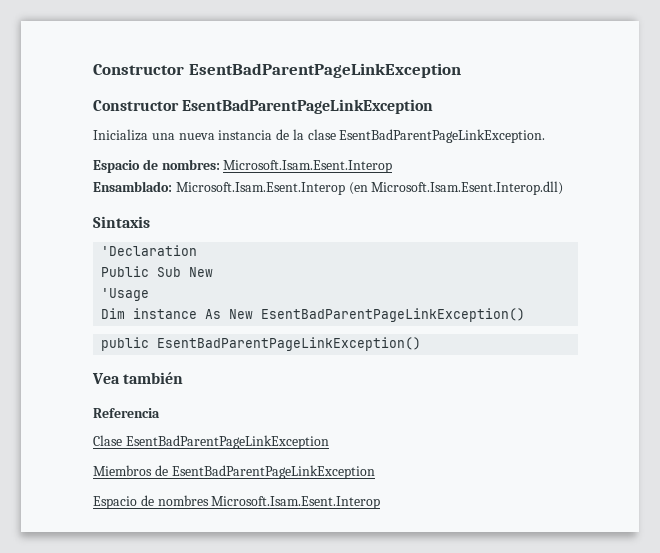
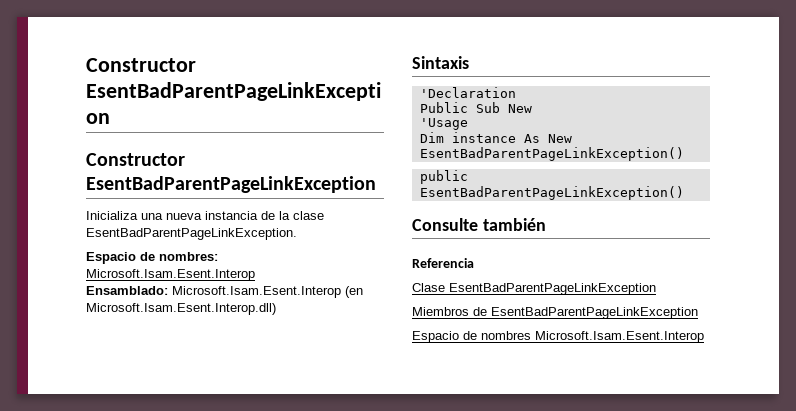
[92,373,120,384] Vea -> [412,218,478,231] Consulte

